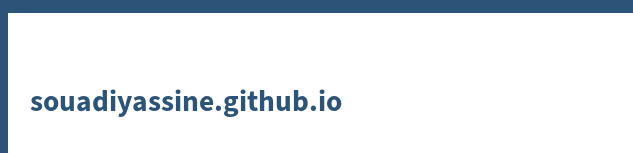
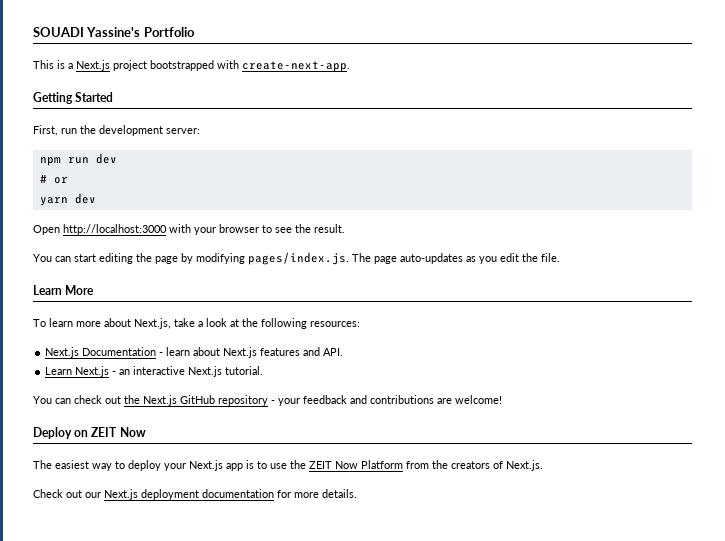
[30,89,342,117] souadiyassine.github.io -> [33,27,195,37] [33,60,350,72] [33,92,114,104] [33,125,200,136] [39,153,117,166] [39,174,68,184] [39,193,96,206] [33,224,345,235] [33,252,560,265] [33,285,95,295] [33,318,360,329] [45,347,344,358] [45,366,264,377] [33,395,502,406] [33,427,146,439] [33,460,543,471] [33,489,357,500] SOUADI Yassine's Portfolio // This is a Next.js project bootstrapped with create-next-app. // Getting Started // First, run the development server: // npm run dev // # or // yarn dev // Open http://localhost:3000 with your browser to see the result. // You can start editing the page by modifying pages/index.js. The page auto-updates as you edit the file. // Learn More // To learn more about Next.js, take a look at the following resources: // Next.js Documentation - learn about Next.js features and API. // Learn Next.js - an interactive Next.js tutorial. // You can check out the Next.js GitHub repository - your feedback and contributions are welcome! // Deploy on ZEIT Now // The easiest way to deploy your Next.js app is to use the ZEIT Now Platform from the creators of Next.js. // Check out our Next.js deployment documentation for more details.

